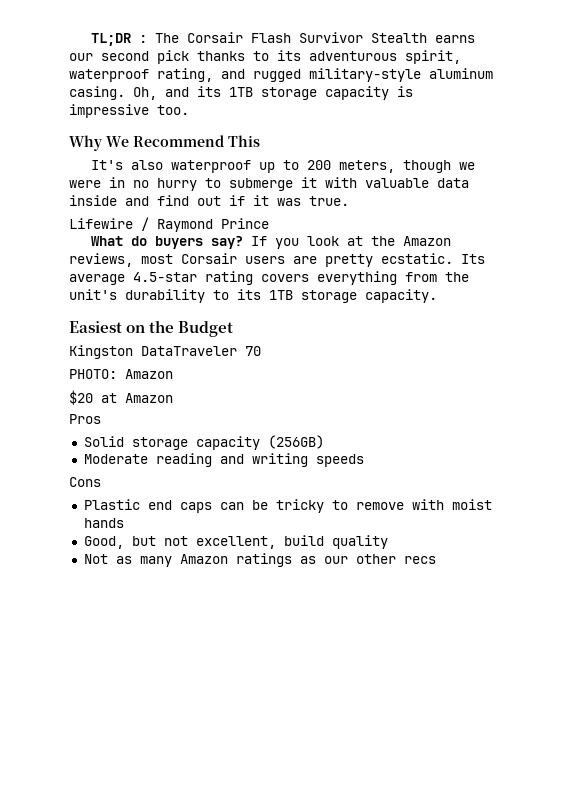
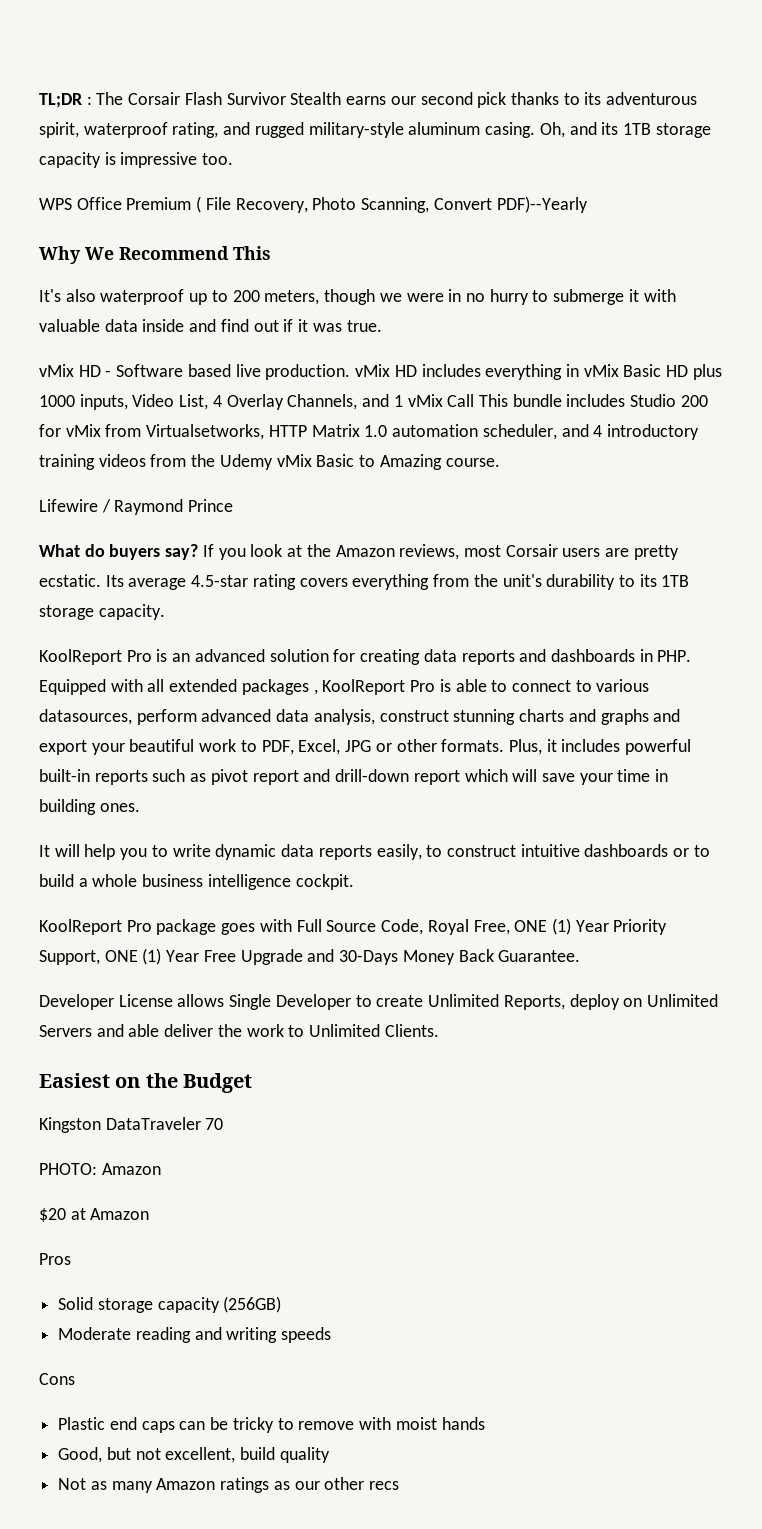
(189, 110) none -> [39,196,588,213] // WPS Office Premium ( File Recovery, Photo Scanning, Convert PDF)--Yearly
(349, 201) none -> [39,364,722,380] [39,394,708,410] [39,424,699,440] [39,454,500,470] // vMix HD - Software based live production. vMix HD includes everything in vMix Basic HD plus 1000 inputs, Video List, 4 Overlay Channels, and 1 vMix Call This bundle includes Studio 200 for vMix from Virtualsetworks, HTTP Matrix 1.0 automation scheduler, and 4 introductory training videos from the Udemy vMix Basic to Amazing course.
(437, 296) none -> [39,649,692,665] [39,679,650,695] [39,709,681,725] [39,739,692,755] [39,769,669,785] [39,799,140,815] [39,844,710,860] [39,874,354,890] [39,918,668,935] [39,948,581,965] [39,994,718,1010] [39,1024,439,1037] // KoolReport Pro is an advanced solution for creating data reports and dashboards in PHP. Equipped with all extended packages , KoolReport Pro is able to connect to various datasources, perform advanced data analysis, construct stunning charts and graphs and export your beautiful work to PDF, Excel, JPG or other formats. Plus, it includes powerful built-in reports such as pivot report and drill-down report which will save your time in building ones. // It will help you to write dynamic data reports easily, to construct intuitive dashboards or to build a whole business intelligence cockpit. // KoolReport Pro package goes with Full Source Code, Royal Free, ONE (1) Year Priority Support, ONE (1) Year Free Upgrade and 30-Days Money Back Guarantee. // Developer License allows Single Developer to create Unlimited Reports, deploy on Unlimited Servers and able deliver the work to Unlimited Clients.

